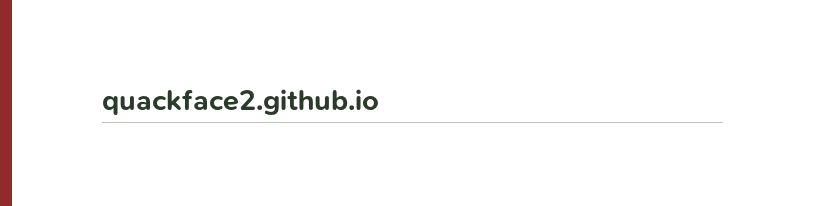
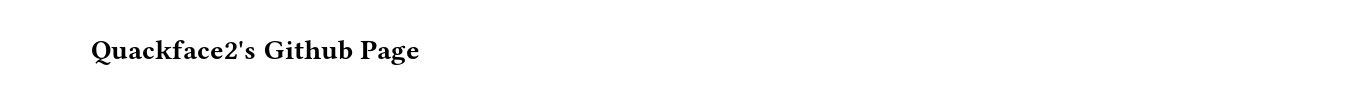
[102,89,379,115] quackface2.github.io -> [91,40,421,65] Quackface2's Github Page

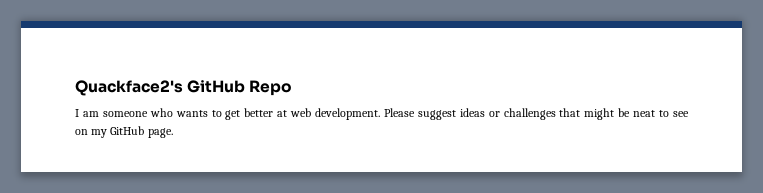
[263,40,421,65] Github Page -> [187,80,293,96] [75,108,690,120] [75,126,173,138] GitHub Repo // I am someone who wants to get better at web development. Please suggest ideas or challenges that might be neat to see on my GitHub page.

